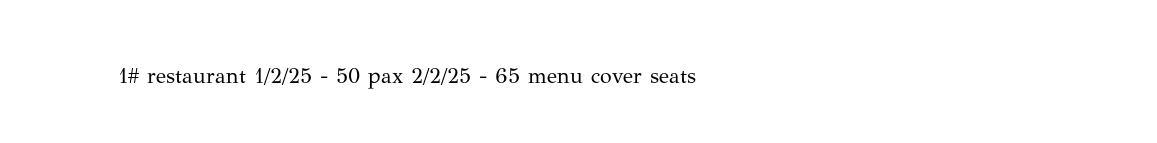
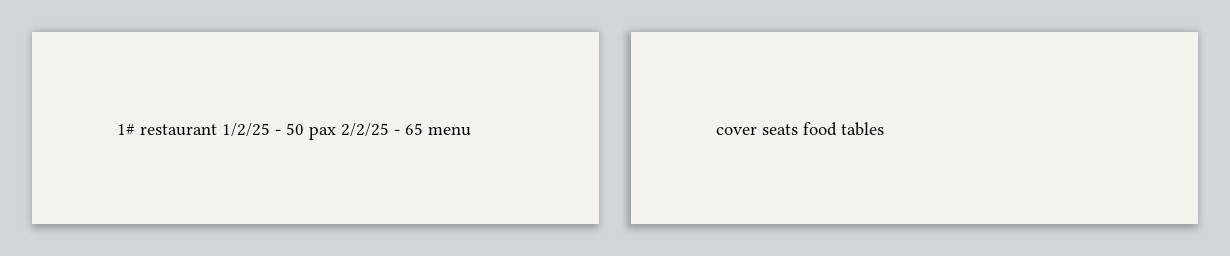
(696, 77) none -> [803,122,884,136] food tables

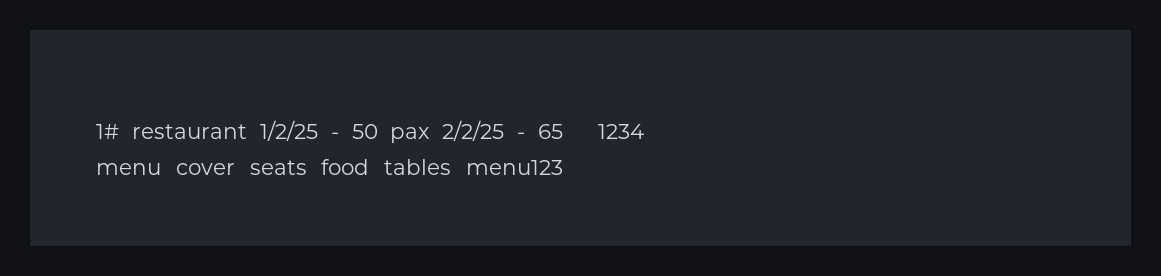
(884, 129) none -> [466,160,563,175] [598,124,644,139] menu123 1234

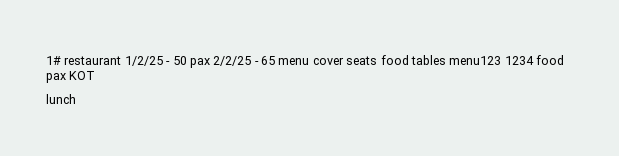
(644, 131) none -> [536,55,564,65] [46,71,96,83] [46,94,76,104] food pax KOT // lunch

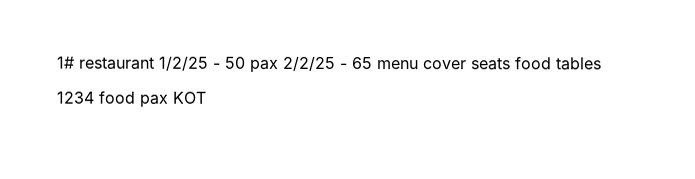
[449,56,502,65] menu123 -> (602, 64) //
[46,94,76,104] // lunch -> (206, 97) none

